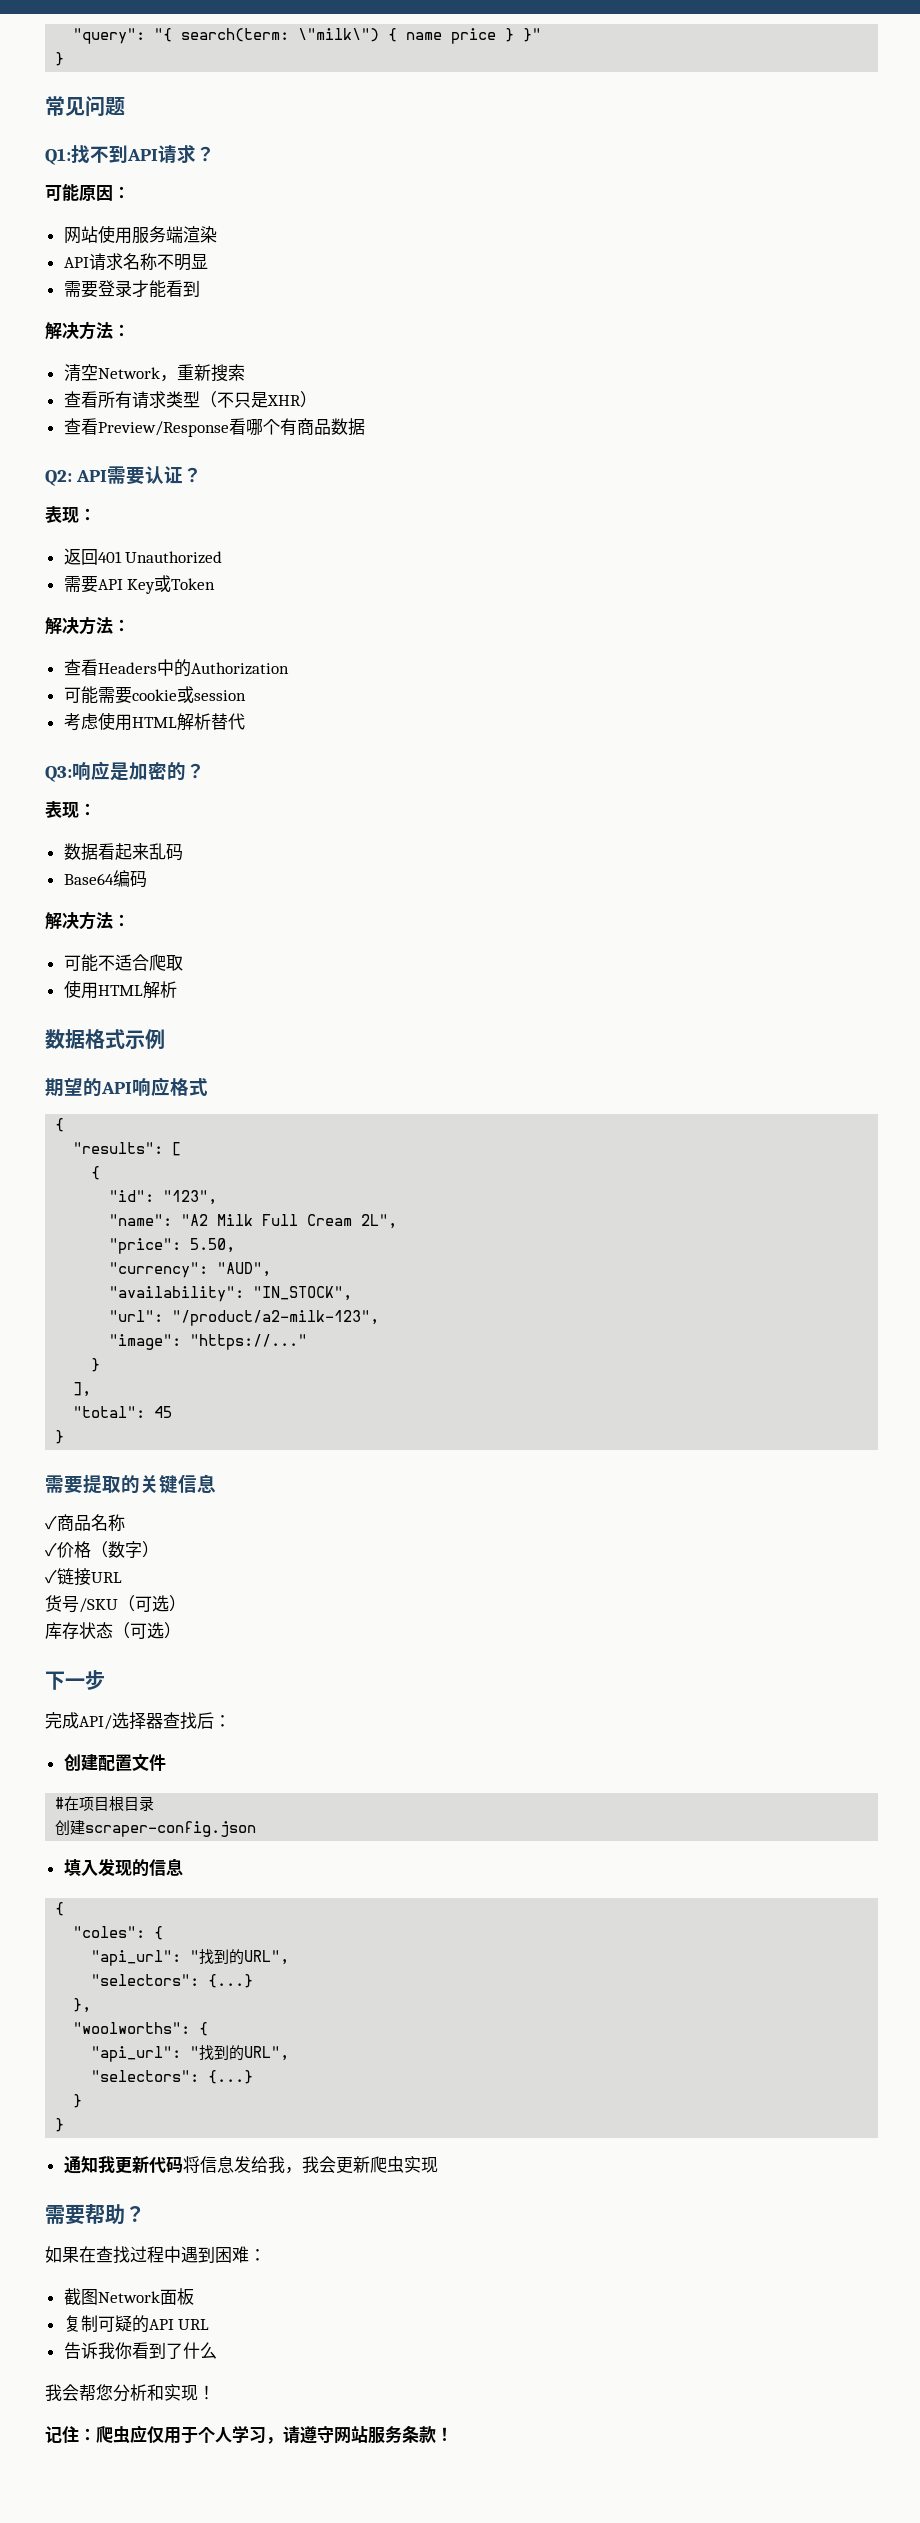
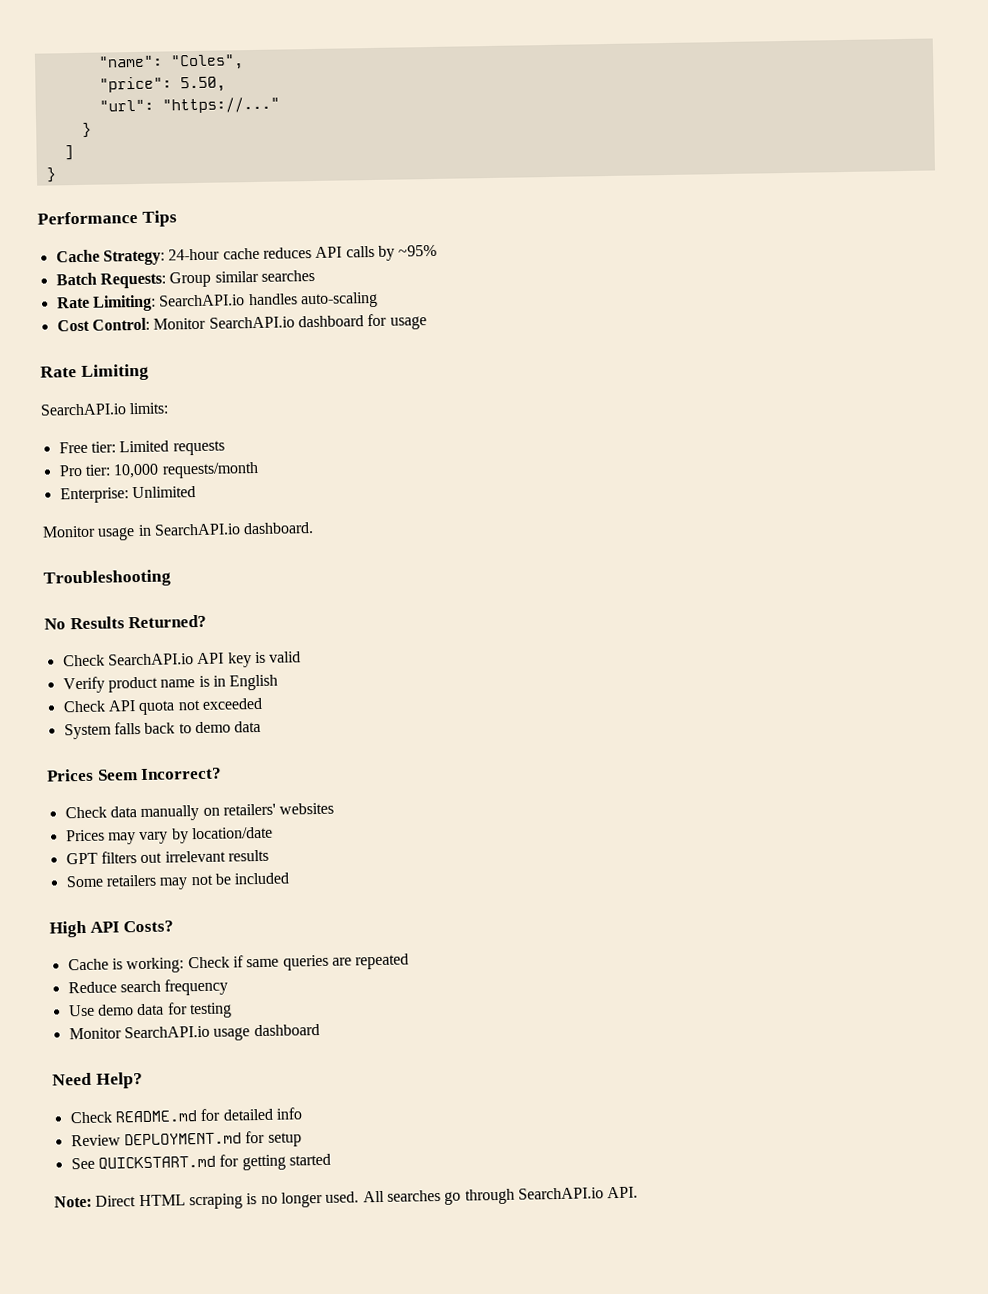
[73,28,542,44] [55,52,65,66] [45,96,125,117] [45,144,215,165] [45,183,130,201] [63,225,217,244] [63,253,208,271] [63,280,200,298] [45,321,130,340] [63,364,245,382] [63,391,317,409] [63,418,365,437] [45,466,202,486] [45,506,96,523] [63,548,223,565] [63,575,216,594] [45,616,130,635] [63,659,289,677] [63,686,246,704] [63,712,245,731] [45,761,205,782] [45,801,96,818] [63,843,183,861] [63,870,147,888] [45,911,130,930] [63,954,183,972] [63,980,177,999] [45,1029,165,1049] [45,1077,208,1097] [55,1118,65,1132] [73,1142,182,1156] [91,1166,101,1180] [109,1190,218,1205] [109,1214,398,1229] [109,1238,236,1254] [109,1262,272,1278] [109,1286,353,1302] "query": "{ search(term: \"milk\") { name price } }" // } // 常见问题 // Q1:找不到API请求？ // 可能原因： // 网站使用服务端渲染 // API请求名称不明显 // 需要登录才能看到 // 解决方法： // 清空Network，重新搜索 // 查看所有请求类型（不只是XHR） // 查看Preview/Response看哪个有商品数据 // Q2: API需要认证？ // 表现： // 返回401 Unauthorized // 需要API Key或Token // 解决方法： // 查看Headers中的Authorization // 可能需要cookie或session // 考虑使用HTML解析替代 // Q3:响应是加密的？ // 表现： // 数据看起来乱码 // Base64编码 // 解决方法： // 可能不适合爬取 // 使用HTML解析 // 数据格式示例 // 期望的API响应格式 // { // "results": [ // { // "id": "123", // "name": "A2 Milk Full Cream 2L", // "price": 5.50, // "currency": "AUD", // "availability": "IN_STOCK", -> [97,54,244,71] [98,76,226,93] "name": "Coles", // "price": 5.50,
[172,1310,380,1326] [109,1334,182,1350] "/product/a2-milk-123", // "image": -> (154, 105) none
[73,1382,92,1397] [73,1406,173,1418] [55,1430,65,1444] [45,1474,216,1494] [45,1514,125,1531] [45,1541,159,1558] [45,1568,122,1586] [45,1595,186,1613] [45,1622,181,1639] [45,1670,105,1690] [45,1712,231,1730] [63,1754,166,1772] [55,1796,155,1811] [55,1820,257,1837] [63,1858,183,1876] [55,1902,65,1916] [73,1926,164,1940] [91,1949,290,1966] [91,1974,254,1988] [73,1998,92,2013] [73,2022,209,2036] [91,2045,290,2062] [91,2070,254,2084] [73,2094,83,2108] [55,2118,65,2132] [63,2156,438,2174] [45,2204,145,2225] [45,2246,266,2263] [63,2288,194,2305] [63,2315,210,2333] [63,2342,217,2359] [45,2384,215,2402] [45,2425,453,2444] ], // "total": 45 // } // 需要提取的关键信息 // ✓商品名称 // ✓价格（数字） // ✓链接URL // 货号/SKU（可选） // 库存状态（可选） // 下一步 // 完成API/选择器查找后： // 创建配置文件 // #在项目根目录 // 创建scraper-config.json // 填入发现的信息 // { // "coles": { // "api_url": "找到的URL", // "selectors": {...} // }, // "woolworths": { // "api_url": "找到的URL", // "selectors": {...} // } // } // 通知我更新代码将信息发给我，我会更新爬虫实现 // 需要帮助？ // 如果在查找过程中遇到困难： // 截图Network面板 // 复制可疑的API URL // 告诉我你看到了什么 // 我会帮您分析和实现！ // 记住：爬虫应仅用于个人学习，请遵守网站服务条款！ -> [63,145,74,161] [45,167,57,183] [37,210,177,227] [55,244,438,266] [55,269,315,289] [56,291,378,312] [56,313,427,332] [40,363,149,381] [40,402,169,416] [58,440,225,456] [58,461,259,479] [59,486,196,504] [42,522,315,541] [43,569,171,588] [44,614,208,630] [62,651,302,668] [62,674,279,694] [62,697,263,716] [63,720,262,740] [47,767,223,782] [64,802,335,822] [65,826,273,845] [65,849,269,865] [65,872,290,890] [49,920,175,938] [67,953,410,974] [67,978,229,996] [68,1002,232,1019] [68,1024,320,1041] [52,1072,143,1089] [69,1107,302,1124] [70,1130,302,1147] [70,1153,331,1171] [54,1186,639,1210] ] // } // Performance Tips // Cache Strategy: 24-hour cache reduces API calls by ~95% // Batch Requests: Group similar searches // Rate Limiting: SearchAPI.io handles auto-scaling // Cost Control: Monitor SearchAPI.io dashboard for usage // Rate Limiting // SearchAPI.io limits: // Free tier: Limited requests // Pro tier: 10,000 requests/month // Enterprise: Unlimited // Monitor usage in SearchAPI.io dashboard. // Troubleshooting // No Results Returned? // Check SearchAPI.io API key is valid // Verify product name is in English // Check API quota not exceeded // System falls back to demo data // Prices Seem Incorrect? // Check data manually on retailers' websites // Prices may vary by location/date // GPT filters out irrelevant results // Some retailers may not be included // High API Costs? // Cache is working: Check if same queries are repeated // Reduce search frequency // Use demo data for testing // Monitor SearchAPI.io usage dashboard // Need Help? // Check README.md for detailed info // Review DEPLOYMENT.md for setup // See QUICKSTART.md for getting started // Note: Direct HTML scraping is no longer used. All searches go through SearchAPI.io API.

